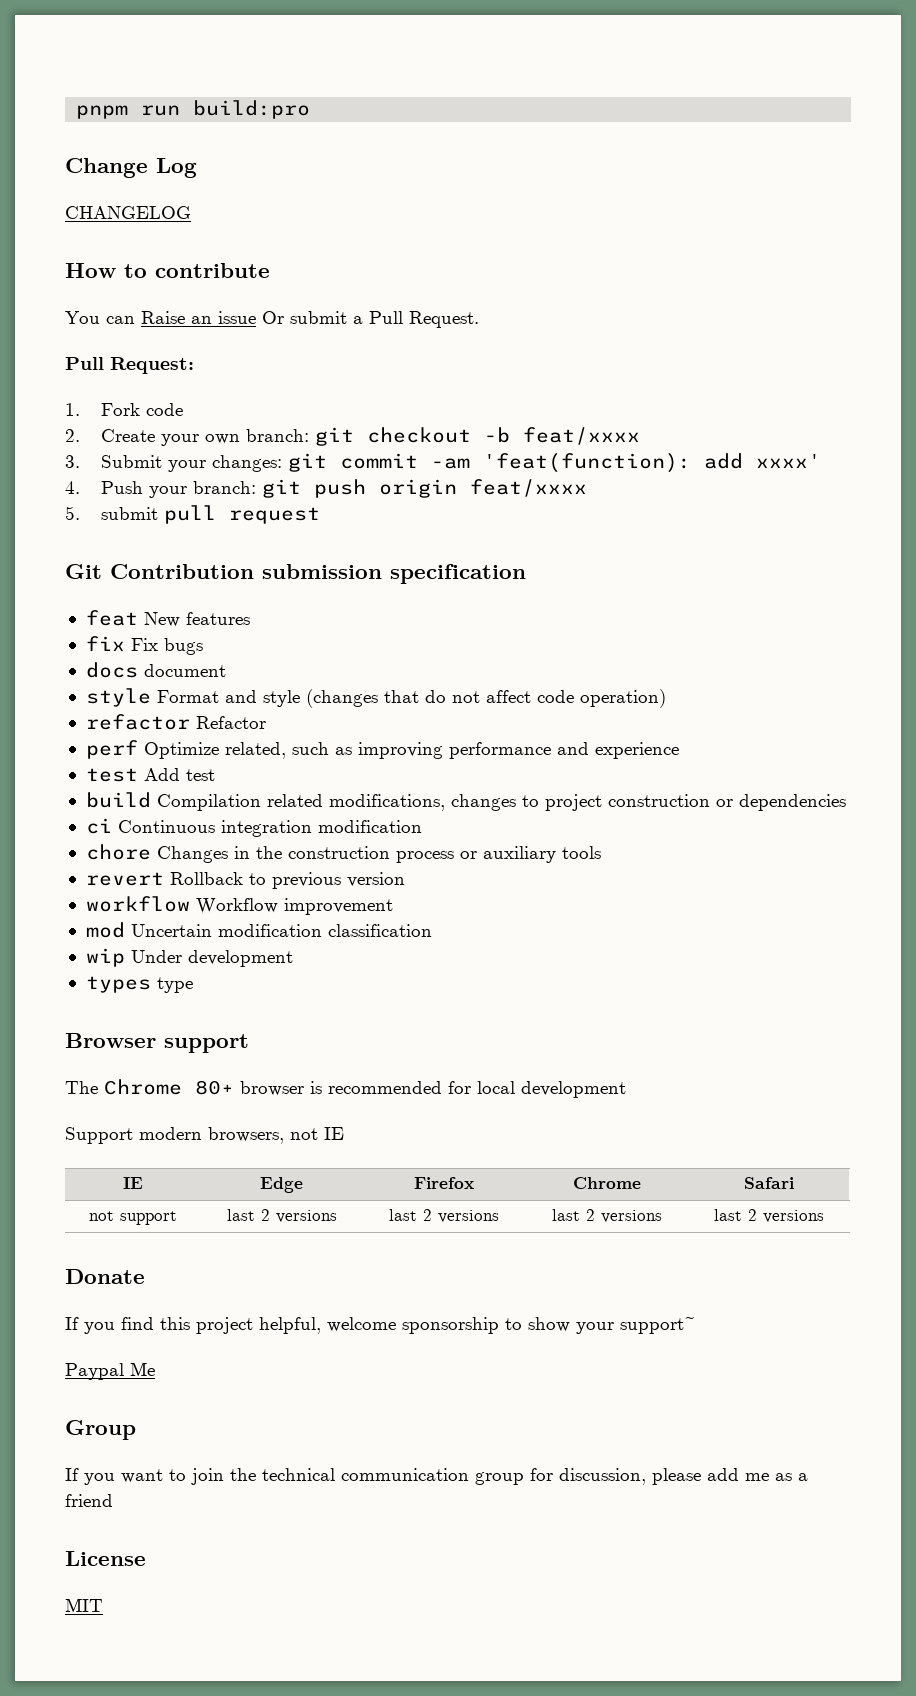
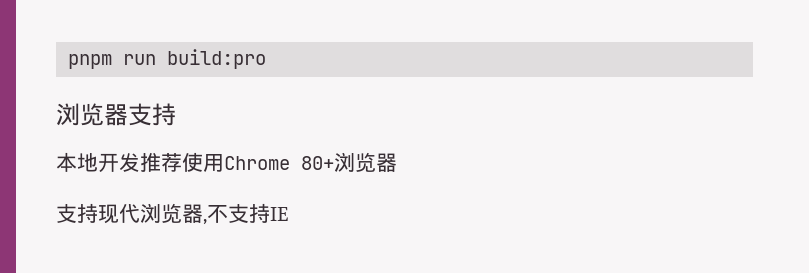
[65,158,197,178] [65,206,191,219] [65,263,270,278] [65,311,479,328] [65,357,194,374] [65,403,183,416] [65,427,640,446] [65,453,821,473] [65,479,587,498] [65,505,320,524] [65,564,526,584] [85,610,250,627] [85,636,203,655] [85,662,226,678] [85,688,666,708] [85,714,266,730] [85,740,679,759] [85,768,215,782] [85,792,846,811] [85,818,422,837] [85,844,601,863] [85,872,405,889] [85,896,393,915] [85,922,432,938] [85,948,293,967] [85,976,193,993] [65,1033,249,1053] [65,1079,626,1098] [65,1127,344,1144] [123,1177,143,1189] [260,1177,303,1193] [414,1177,474,1189] [572,1177,641,1189] [743,1177,794,1189] [89,1211,177,1225] [226,1209,337,1223] [389,1209,499,1223] [551,1209,662,1223] [713,1209,824,1223] [65,1269,145,1284] [65,1317,696,1334] [65,1362,155,1380] [65,1420,136,1440] [65,1468,808,1485] [65,1494,113,1507] [65,1551,146,1566] [65,1598,103,1612] Change Log // CHANGELOG // How to contribute // You can Raise an issue Or submit a Pull Request. // Pull Request: // 1. Fork code // 2. Create your own branch: git checkout -b feat/xxxx // 3. Submit your changes: git commit -am 'feat(function): add xxxx' // 4. Push your branch: git push origin feat/xxxx // 5. submit pull request // Git Contribution submission specification // feat New features // fix Fix bugs // docs document // style Format and style (changes that do not affect code operation) // refactor Refactor // perf Optimize related, such as improving performance and experience // test Add test // build Compilation related modifications, changes to project construction or dependencies // ci Continuous integration modification // chore Changes in the construction process or auxiliary tools // revert Rollback to previous version // workflow Workflow improvement // mod Uncertain modification classification // wip Under development // types type // Browser support // The Chrome 80+ browser is recommended for local development // Support modern browsers, not IE // IE | Edge | Firefox | Chrome | Safari // not support | last 2 versions | last 2 versions | last 2 versions | last 2 versions // Donate // If you find this project helpful, welcome sponsorship to show your support~ // Paypal Me // Group // If you want to join the technical communication group for discussion, please add me as a friend // License // MIT -> [56,103,176,126] [56,152,397,173] [56,203,288,225] 浏览器支持 // 本地开发推荐使用Chrome 80+浏览器 // 支持现代浏览器,不支持IE

